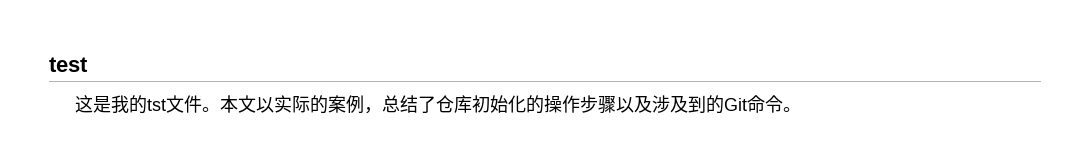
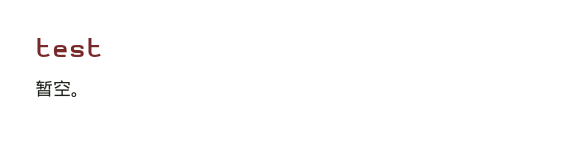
[75,95,784,114] 这是我的tst文件。本文以实际的案例，总结了仓库初始化的操作步骤以及涉及到的Git命令 -> [35,80,71,97] 暂空

